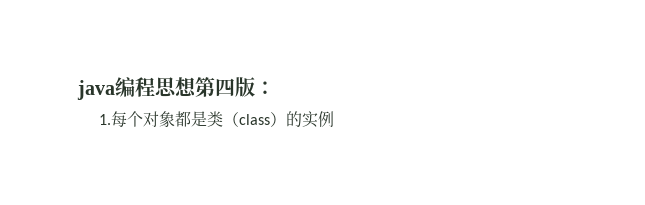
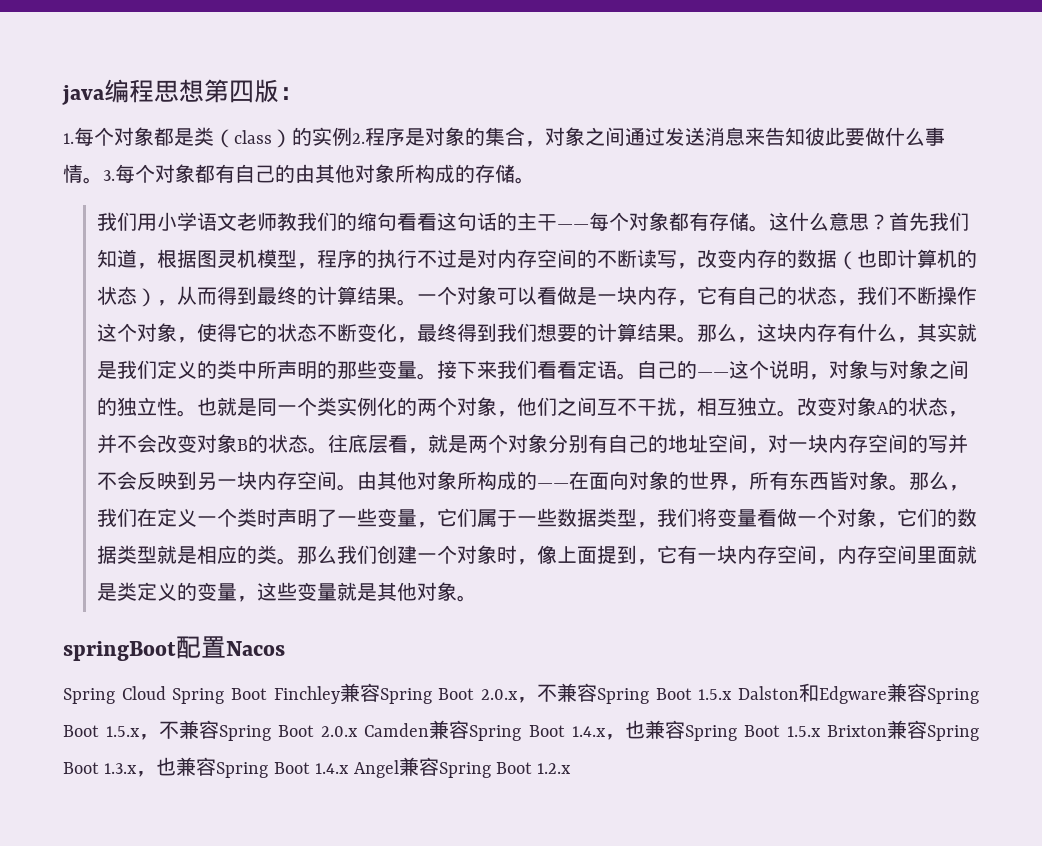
(335, 119) none -> [352,127,945,147] [63,164,535,184] [97,212,970,232] [97,249,978,270] [97,286,978,307] [97,323,978,343] [97,360,970,380] [97,397,969,417] [97,434,969,454] [97,471,970,491] [97,508,978,528] [97,545,978,565] [97,582,478,602] [63,636,285,661] [63,683,979,704] [63,720,979,741] [63,757,572,778] 2.程序是对象的集合，对象之间通过发送消息来告知彼此要做什么事情。3.每个对象都有自己的由其他对象所构成的存储。 // 我们用小学语文老师教我们的缩句看看这句话的主干——每个对象都有存储。这什么意思？首先我们知道，根据图灵机模型，程序的执行不过是对内存空间的不断读写，改变内存的数据（也即计算机的状态），从而得到最终的计算结果。一个对象可以看做是一块内存，它有自己的状态，我们不断操作这个对象，使得它的状态不断变化，最终得到我们想要的计算结果。那么，这块内存有什么，其实就是我们定义的类中所声明的那些变量。接下来我们看看定语。自己的——这个说明，对象与对象之间的独立性。也就是同一个类实例化的两个对象，他们之间互不干扰，相互独立。改变对象A的状态，并不会改变对象B的状态。往底层看，就是两个对象分别有自己的地址空间，对一块内存空间的写并不会反映到另一块内存空间。由其他对象所构成的——在面向对象的世界，所有东西皆对象。那么，我们在定义一个类时声明了一些变量，它们属于一些数据类型，我们将变量看做一个对象，它们的数据类型就是相应的类。那么我们创建一个对象时，像上面提到，它有一块内存空间，内存空间里面就是类定义的变量，这些变量就是其他对象。 // springBoot配置Nacos // Spring Cloud Spring Boot Finchley兼容Spring Boot 2.0.x，不兼容Spring Boot 1.5.x Dalston和Edgware兼容Spring Boot 1.5.x，不兼容Spring Boot 2.0.x Camden兼容Spring Boot 1.4.x，也兼容Spring Boot 1.5.x Brixton兼容Spring Boot 1.3.x，也兼容Spring Boot 1.4.x Angel兼容Spring Boot 1.2.x

